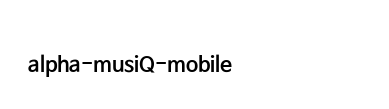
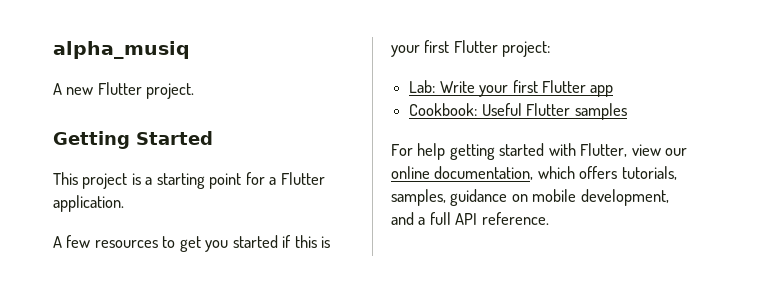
[28,54,232,77] alpha-musiQ-mobile -> [53,41,190,59] [53,82,195,99] [53,131,213,149] [53,172,325,189] [53,195,124,212] [53,235,331,252] [391,40,551,57] [409,80,614,97] [409,103,627,120] [391,143,688,160] [391,166,677,180] [391,189,669,206] [391,212,549,225] alpha_musiq // A new Flutter project. // Getting Started // This project is a starting point for a Flutter application. // A few resources to get you started if this is your first Flutter project: // Lab: Write your first Flutter app // Cookbook: Useful Flutter samples // For help getting started with Flutter, view our online documentation, which offers tutorials, samples, guidance on mobile development, and a full API reference.

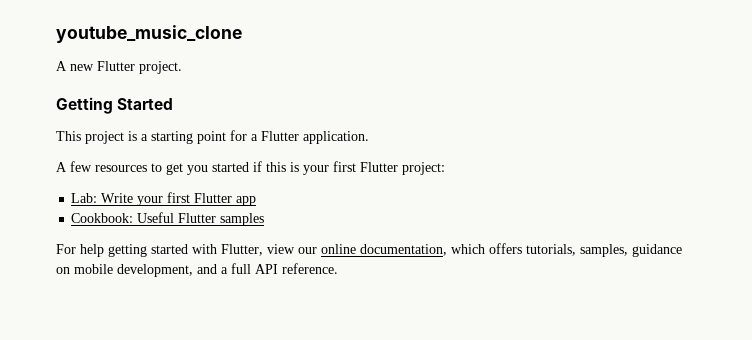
[53,41,190,59] alpha_musiq -> [56,25,242,43] youtube_music_clone

